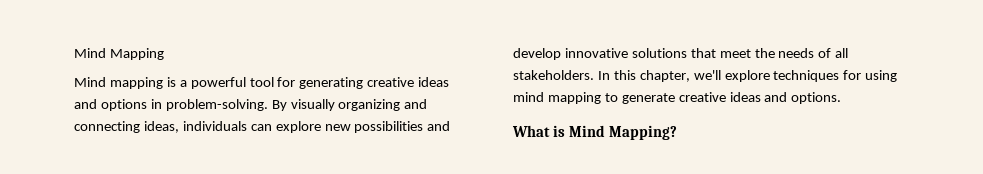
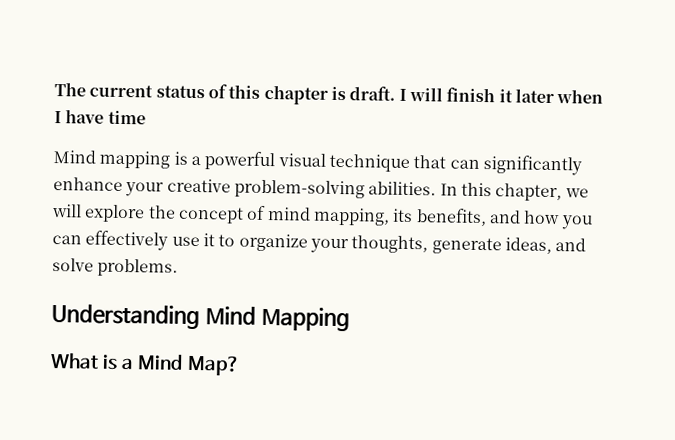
[74,48,164,60] Mind Mapping -> [54,82,604,105] [54,109,146,125] The current status of this chapter is draft. I will finish it later when I have time
[249,77,450,89] [74,99,428,111] [74,121,451,133] [513,48,849,60] [513,70,898,82] [513,92,842,104] tool for generating creative ideas and options in problem-solving. By visually organizing and connecting ideas, individuals can explore new possibilities and develop innovative solutions that meet the needs of all stakeholders. In this chapter, we'll explore techniques for using mind mapping to generate creative ideas and options. -> [277,153,582,176] [53,177,589,202] [52,204,593,230] [52,230,587,255] [52,258,179,277] [51,304,350,332] visual technique that can significantly enhance your creative problem-solving abilities. In this chapter, we will explore the concept of mind mapping, its benefits, and how you can effectively use it to organize your thoughts, generate ideas, and solve problems. // Understanding Mind Mapping
[569,125,678,140] Mind Mapping? -> [121,354,241,376] a Mind Map?

